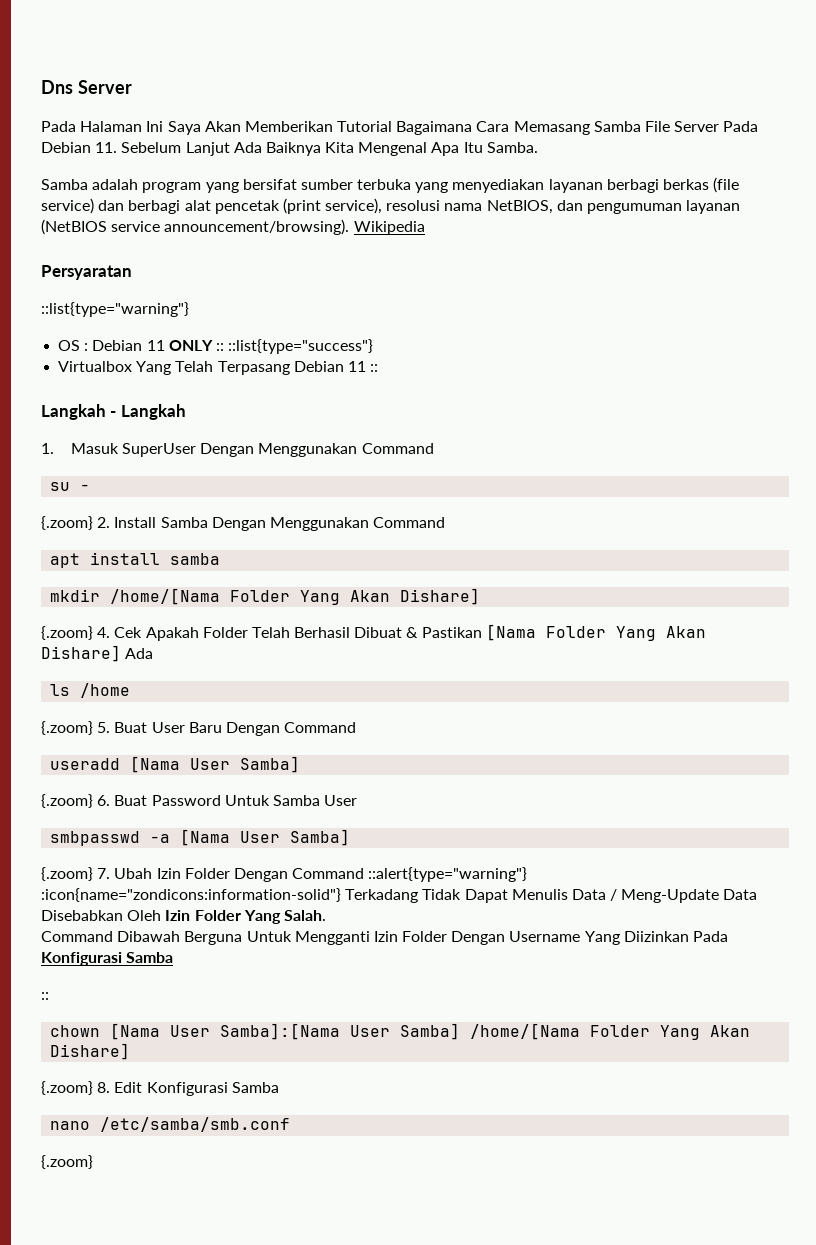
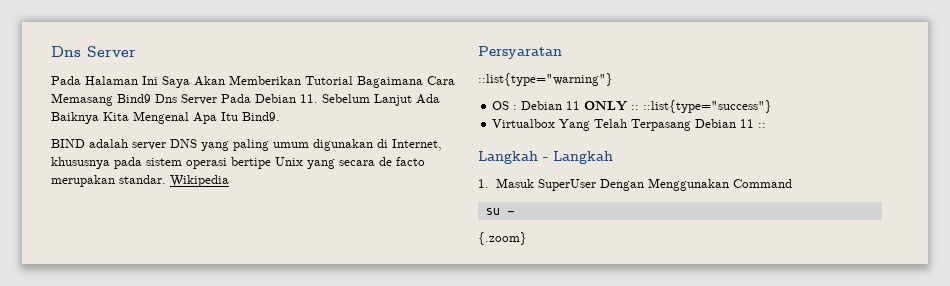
[593,121,671,132] Samba File -> [117,94,177,103] Bind9 Dns
[486,142,538,153] [41,177,740,193] [41,198,741,214] [41,219,350,235] Samba. // Samba adalah program yang bersifat sumber terbuka yang menyediakan layanan berbagi berkas (file service) dan berbagi alat pencetak (print service), resolusi nama NetBIOS, dan pengumuman layanan (NetBIOS service announcement/browsing). -> [242,112,280,121] [51,139,442,151] [51,157,425,169] [51,175,166,187] Bind9. // BIND adalah server DNS yang paling umum digunakan di Internet, khususnya pada sistem operasi bertipe Unix yang secara de facto merupakan standar.
[41,516,446,531] [50,552,221,568] [50,588,481,605] [41,624,706,641] [41,645,154,662] [50,683,131,698] [41,721,357,736] [50,756,301,773] [41,794,358,808] [50,829,351,846] [41,867,528,882] [41,888,758,903] [41,910,326,924] [41,931,729,945] [41,952,174,966] [41,992,49,1000] [50,1023,751,1040] [50,1043,131,1060] [41,1081,279,1096] [50,1117,291,1132] // {.zoom} 2. Install Samba Dengan Menggunakan Command // apt install samba // mkdir /home/[Nama Folder Yang Akan Dishare] // {.zoom} 4. Cek Apakah Folder Telah Berhasil Dibuat & Pastikan [Nama Folder Yang Akan Dishare] Ada // ls /home // {.zoom} 5. Buat User Baru Dengan Command // useradd [Nama User Samba] // {.zoom} 6. Buat Password Untuk Samba User // smbpasswd -a [Nama User Samba] // {.zoom} 7. Ubah Izin Folder Dengan Command ::alert{type="warning"} :icon{name="zondicons:information-solid"} Terkadang Tidak Dapat Menulis Data / Meng-Update Data Disebabkan Oleh Izin Folder Yang Salah. // Command Dibawah Berguna Untuk Mengganti Izin Folder Dengan Username Yang Diizinkan Pada Konfigurasi Samba // :: // chown [Nama User Samba]:[Nama User Samba] /home/[Nama Folder Yang Akan Dishare] // {.zoom} 8. Edit Konfigurasi Samba // nano /etc/samba/smb.conf -> (515, 213) none

